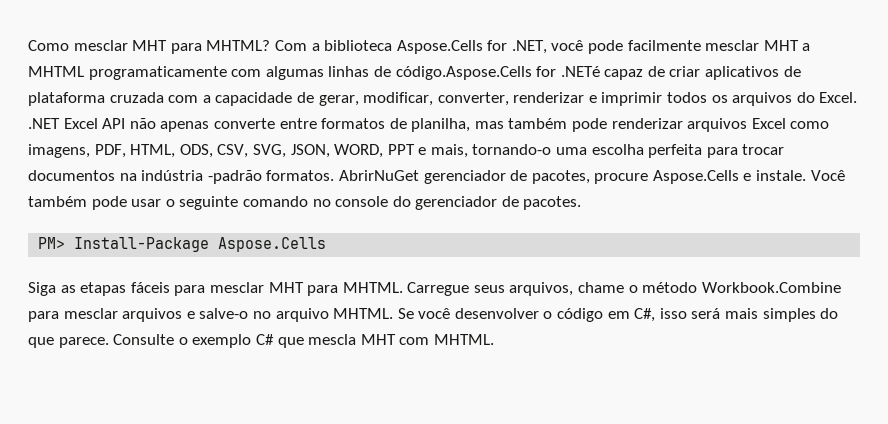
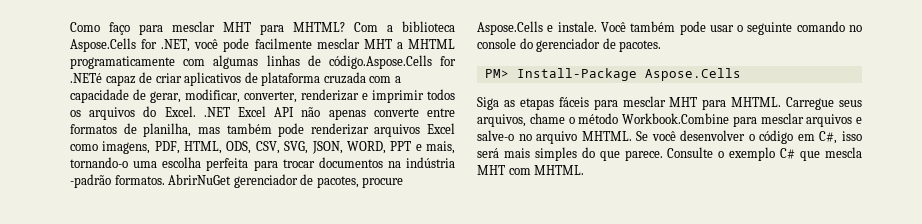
(69, 45) none -> [109,22,163,35] faço para

